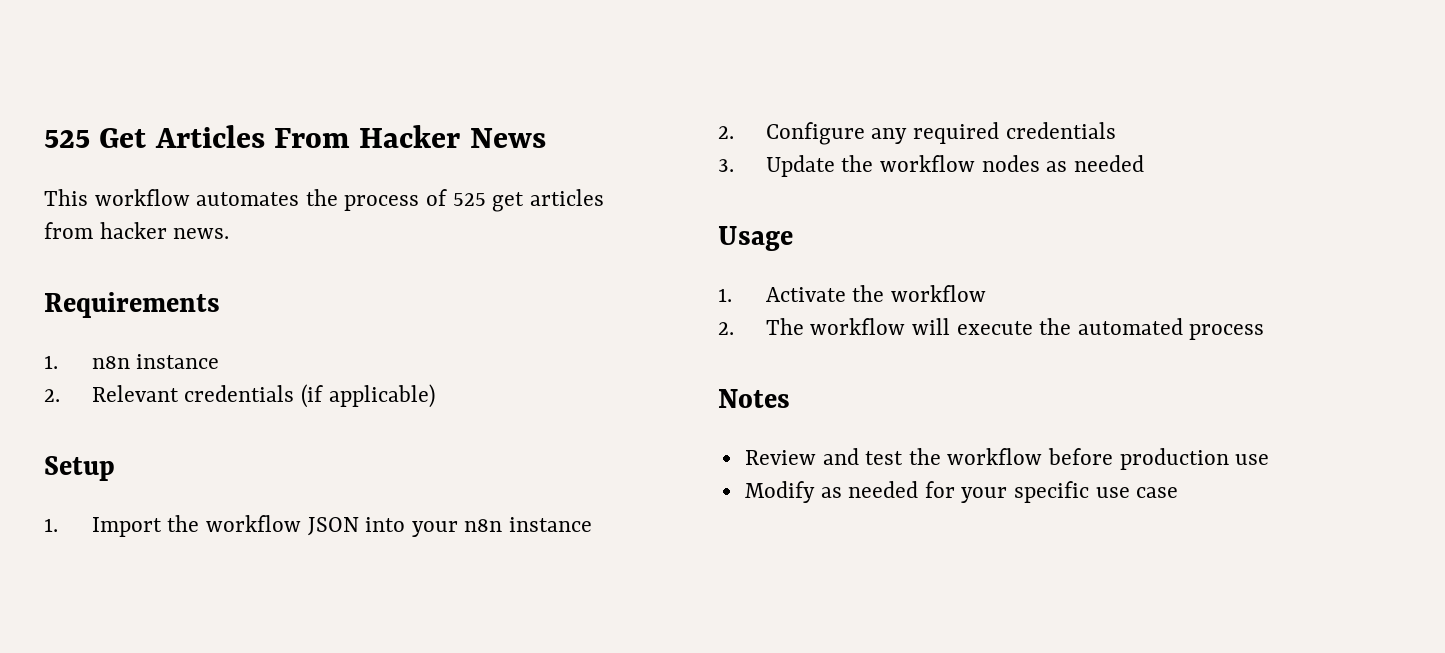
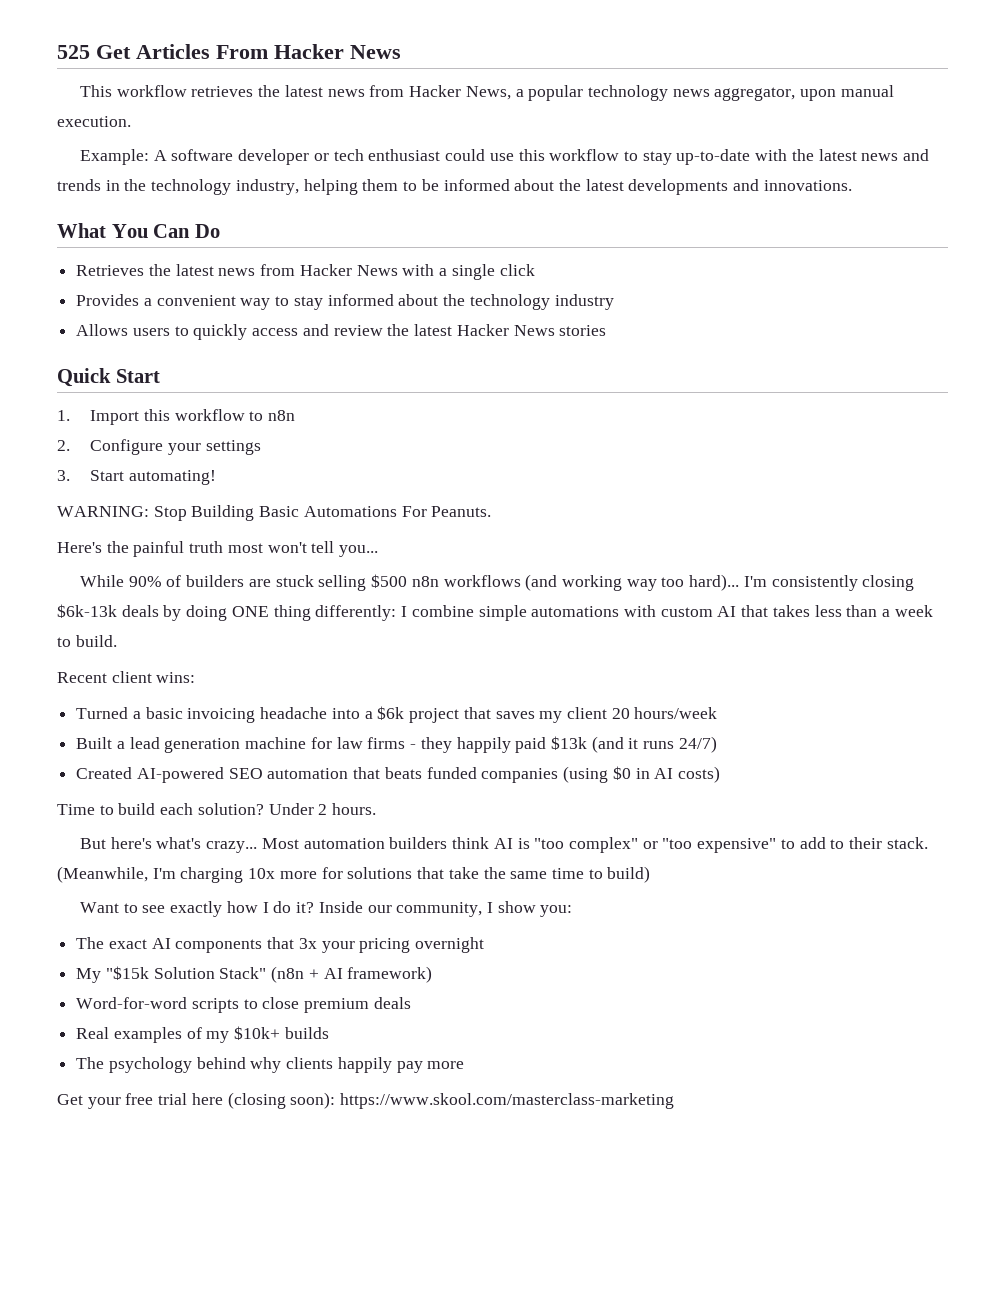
[196,189,604,212] [44,222,230,239] [44,292,220,318] [44,354,220,369] [44,384,435,408] [44,456,115,481] [44,515,592,537] automates the process of 525 get articles from hacker news. // Requirements // 1. n8n instance // 2. Relevant credentials (if applicable) // Setup // 1. Import the workflow JSON into your n8n instance -> [191,85,894,101] [57,116,131,127] [80,149,930,165] [57,179,852,195] [57,223,220,238] [76,264,535,280] [76,294,614,310] [76,324,607,340] [57,368,160,387] [57,409,296,425] retrieves the latest news from Hacker News, a popular technology news aggregator, upon manual execution. // Example: A software developer or tech enthusiast could use this workflow to stay up-to-date with the latest news and trends in the technology industry, helping them to be informed about the latest developments and innovations. // What You Can Do // Retrieves the latest news from Hacker News with a single click // Provides a convenient way to stay informed about the technology industry // Allows users to quickly access and review the latest Hacker News stories // Quick Start // 1. Import this workflow to n8n
[871,122,1116,144] [718,155,1144,177] [718,226,793,251] [718,285,986,302] [718,318,1265,340] [718,389,790,408] [744,448,1270,470] [744,481,1179,503] any required credentials // 3. Update the workflow nodes as needed // Usage // 1. Activate the workflow // 2. The workflow will execute the automated process // Notes // Review and test the workflow before production use // Modify as needed for your specific use case -> [167,440,261,455] [57,470,216,485] [57,505,492,521] [57,541,379,557] [80,574,915,591] [57,604,933,621] [57,635,117,647] [57,671,196,683] [76,706,718,723] [76,736,717,753] [76,766,720,783] [57,803,377,815] [80,837,928,853] [57,866,651,883] [80,901,573,917] [76,937,485,953] [76,966,433,983] [76,997,411,1013] [76,1026,329,1043] [76,1057,465,1073] [57,1092,675,1109] your settings // 3. Start automating! // WARNING: Stop Building Basic Automations For Peanuts. // Here's the painful truth most won't tell you... // While 90% of builders are stuck selling $500 n8n workflows (and working way too hard)... I'm consistently closing $6k-13k deals by doing ONE thing differently: I combine simple automations with custom AI that takes less than a week to build. // Recent client wins: // Turned a basic invoicing headache into a $6k project that saves my client 20 hours/week // Built a lead generation machine for law firms - they happily paid $13k (and it runs 24/7) // Created AI-powered SEO automation that beats funded companies (using $0 in AI costs) // Time to build each solution? Under 2 hours. // But here's what's crazy... Most automation builders think AI is "too complex" or "too expensive" to add to their stack. (Meanwhile, I'm charging 10x more for solutions that take the same time to build) // Want to see exactly how I do it? Inside our community, I show you: // The exact AI components that 3x your pricing overnight // My "$15k Solution Stack" (n8n + AI framework) // Word-for-word scripts to close premium deals // Real examples of my $10k+ builds // The psychology behind why clients happily pay more // Get your free trial here (closing soon): https://www.skool.com/masterclass-marketing

